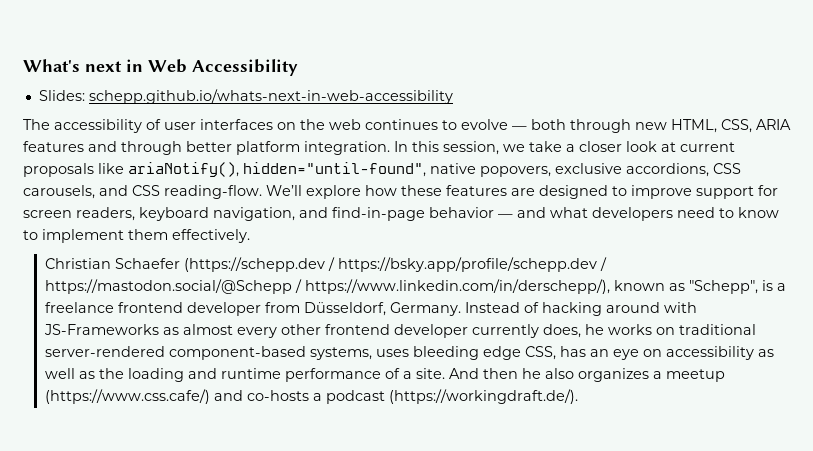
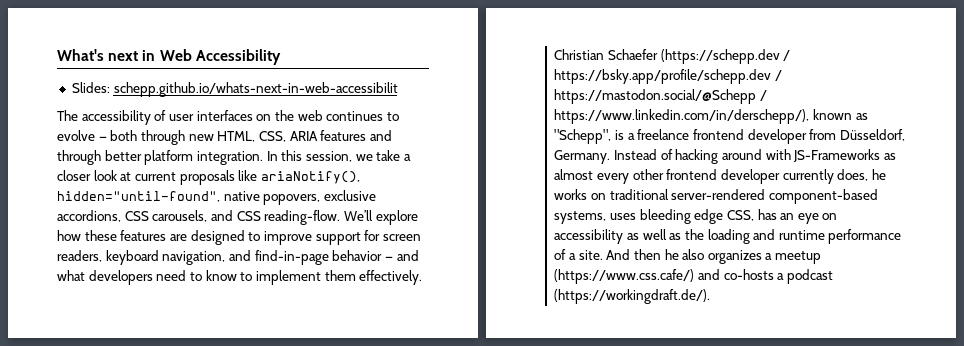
[88,89,453,104] schepp.github.io/whats-next-in-web-accessibility -> [113,82,398,97] schepp.github.io/whats-next-in-web-accessibilit

